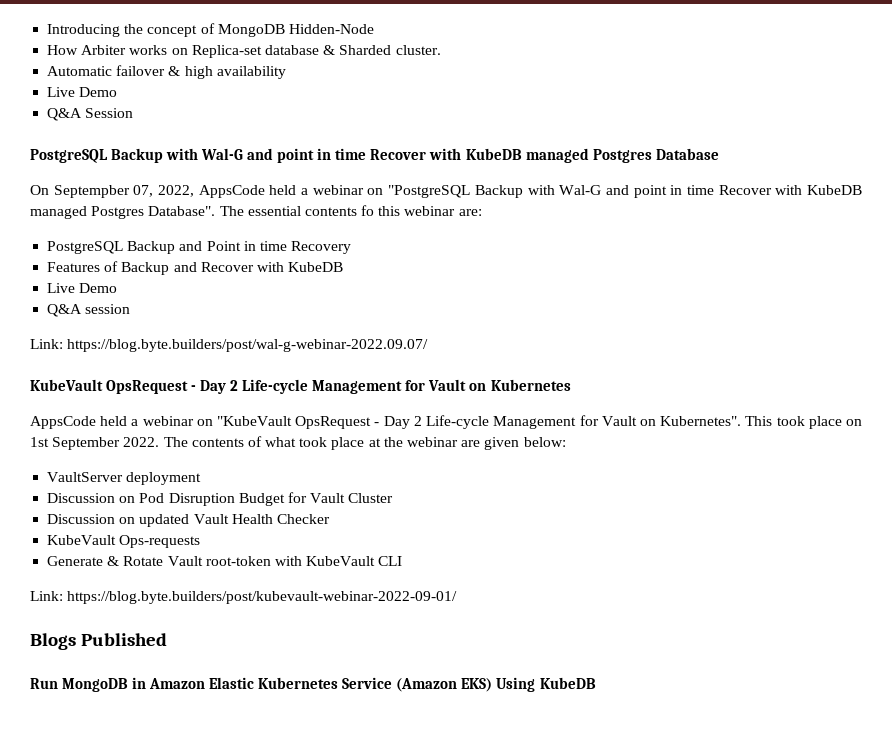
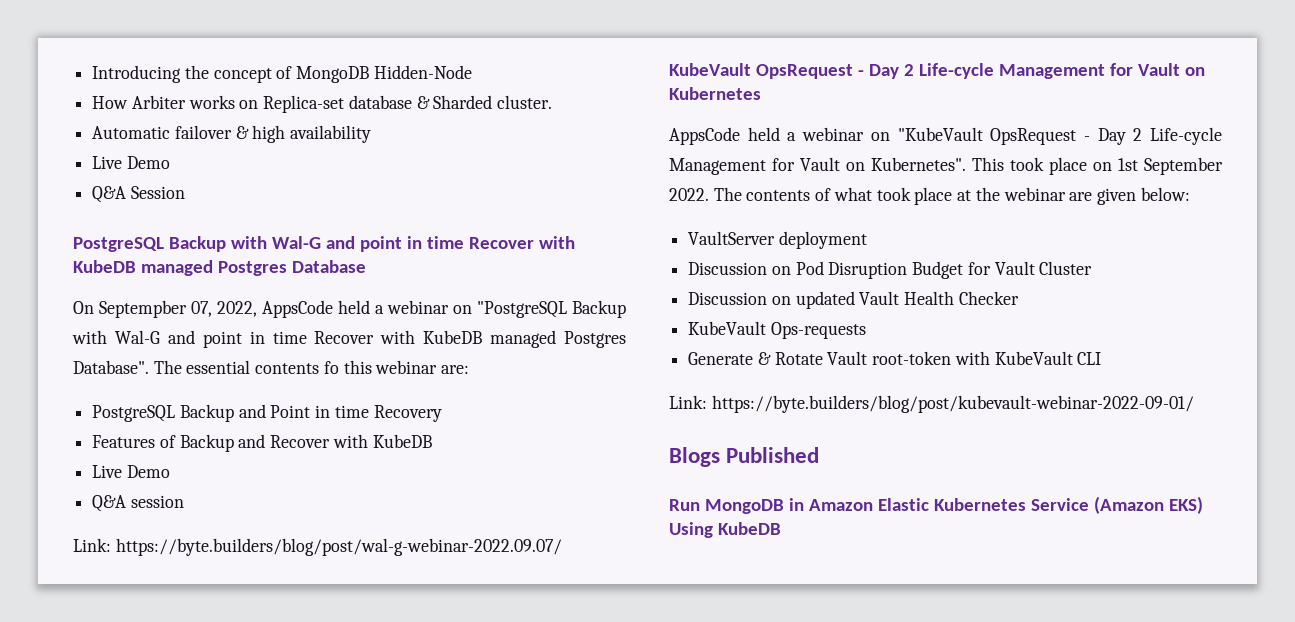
[67,339,429,352] https://blog.byte.builders/post/wal-g-webinar-2022.09.07/ -> [115,538,562,556] https://byte.builders/blog/post/wal-g-webinar-2022.09.07/
[67,591,458,604] https://blog.byte.builders/post/kubevault-webinar-2022-09-01/ -> [711,395,1194,413] https://byte.builders/blog/post/kubevault-webinar-2022-09-01/

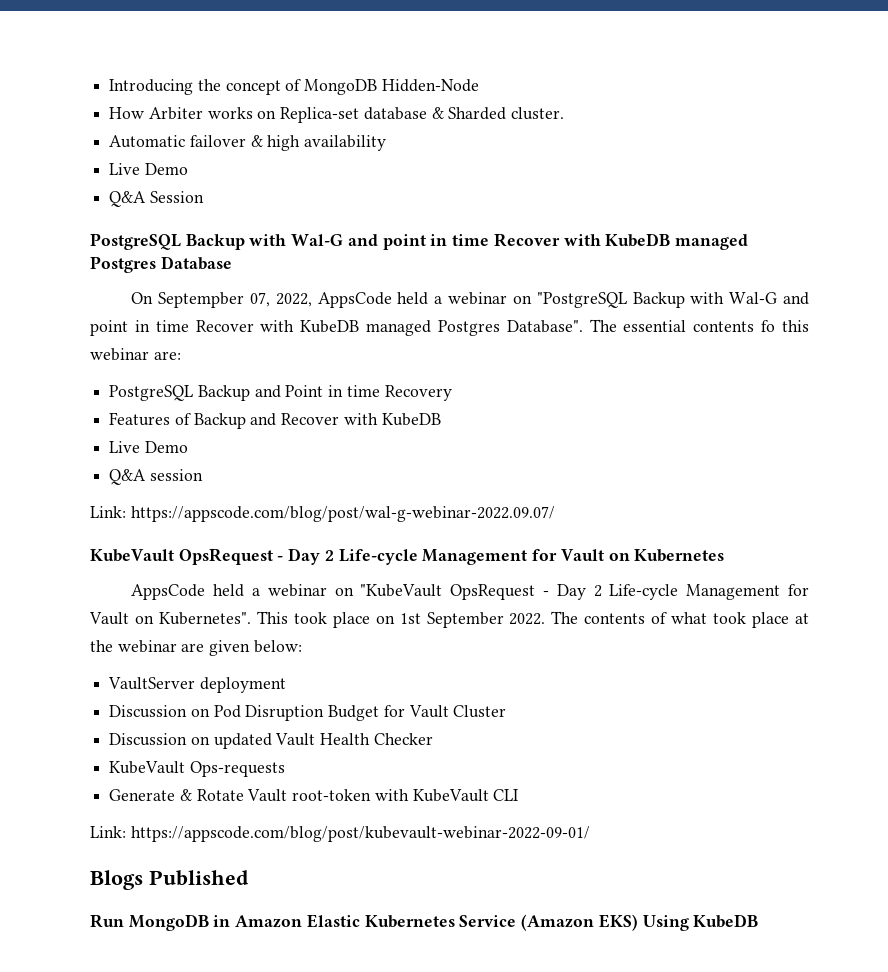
[115,538,562,556] https://byte.builders/blog/post/wal-g-webinar-2022.09.07/ -> [130,506,555,522] https://appscode.com/blog/post/wal-g-webinar-2022.09.07/
[711,395,1194,413] https://byte.builders/blog/post/kubevault-webinar-2022-09-01/ -> [130,826,590,842] https://appscode.com/blog/post/kubevault-webinar-2022-09-01/

